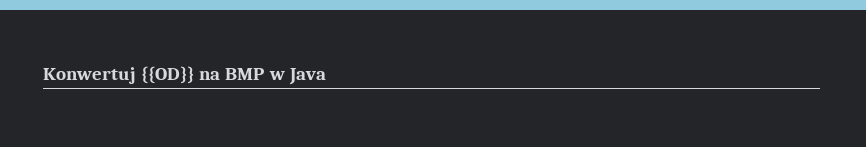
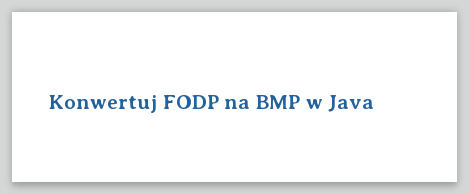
[141,66,195,84] {{OD}} -> [162,95,219,109] FODP

